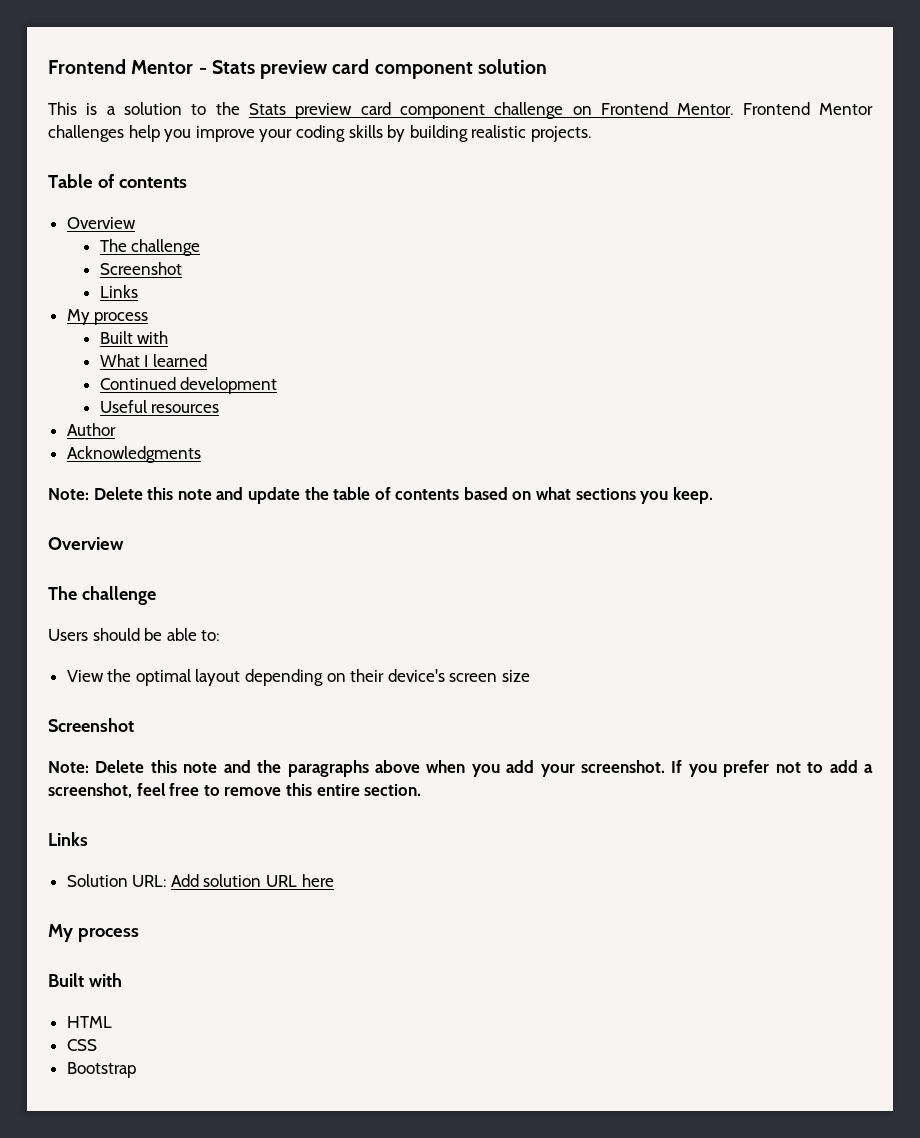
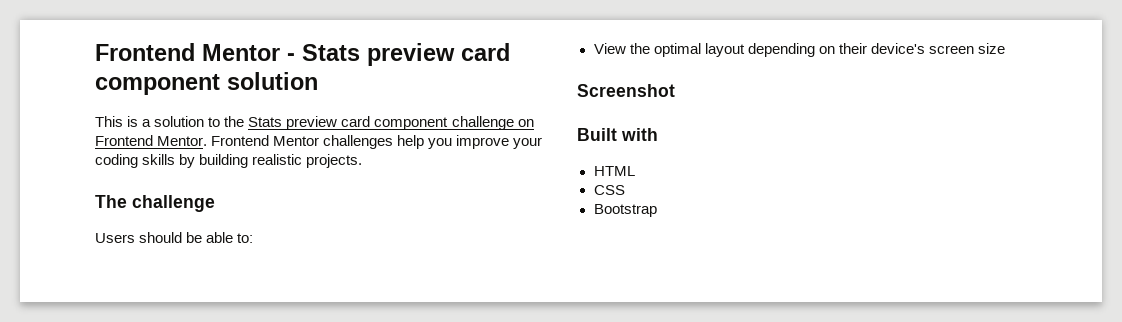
[48,174,187,188] [66,217,136,229] [99,239,201,256] [99,262,182,275] [99,285,138,298] [66,309,149,325] [99,331,169,344] [99,354,207,367] [99,377,278,394] [99,400,220,413] [66,423,116,436] [66,446,201,463] [48,487,713,504] [48,537,124,550] // Table of contents // Overview // The challenge // Screenshot // Links // My process // Built with // What I learned // Continued development // Useful resources // Author // Acknowledgments // Note: Delete this note and update the table of contents based on what sections you keep. // Overview -> (363, 161) none
[48,760,874,777] [48,783,422,798] [48,832,88,846] [66,874,334,887] [48,924,139,942] // Note: Delete this note and the paragraphs above when you add your screenshot. If you prefer not to add a screenshot, feel free to remove this entire section. // Links // Solution URL: Add solution URL here // My process -> (675, 90) none

